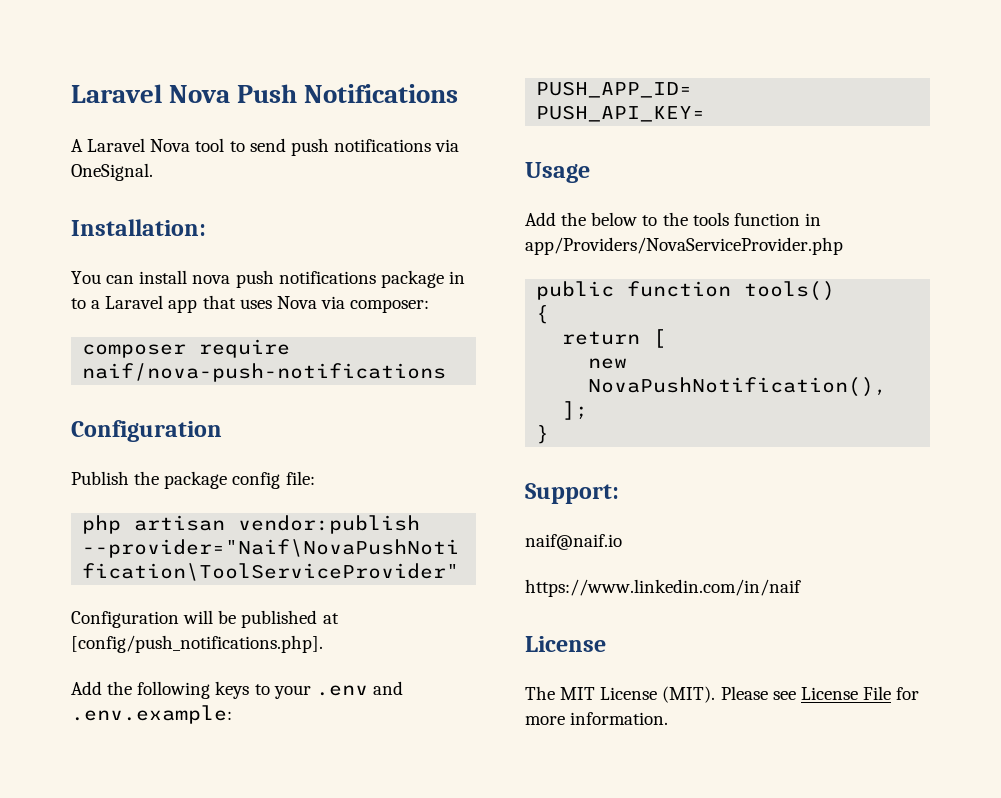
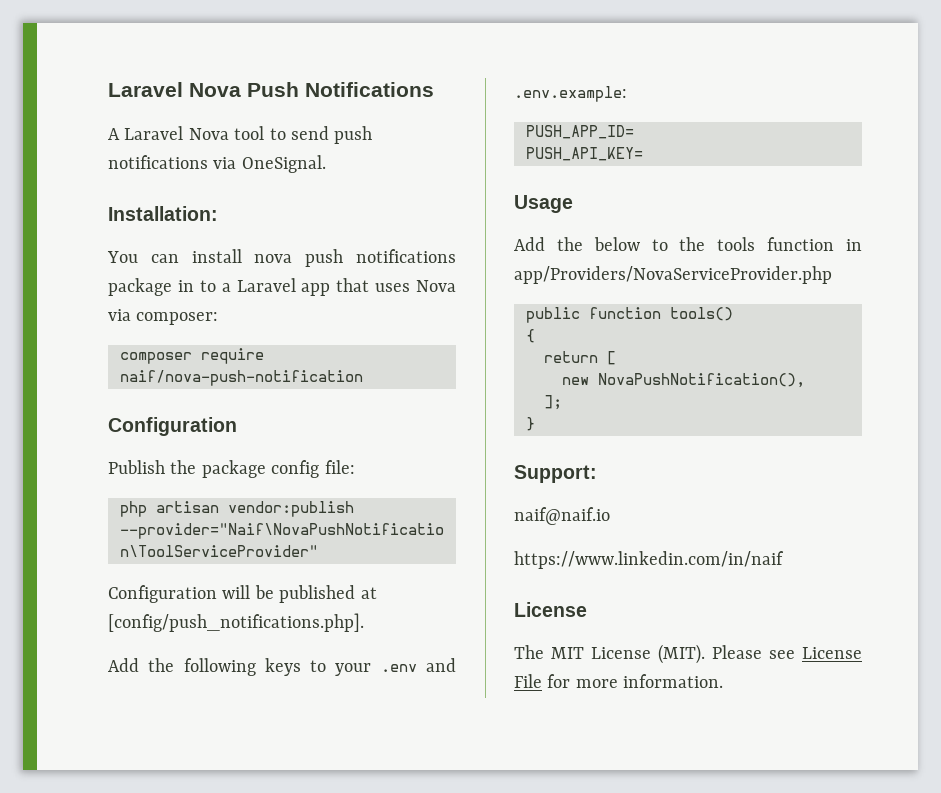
[82,363,447,382] naif/nova-push-notifications -> [120,370,363,386] naif/nova-push-notification

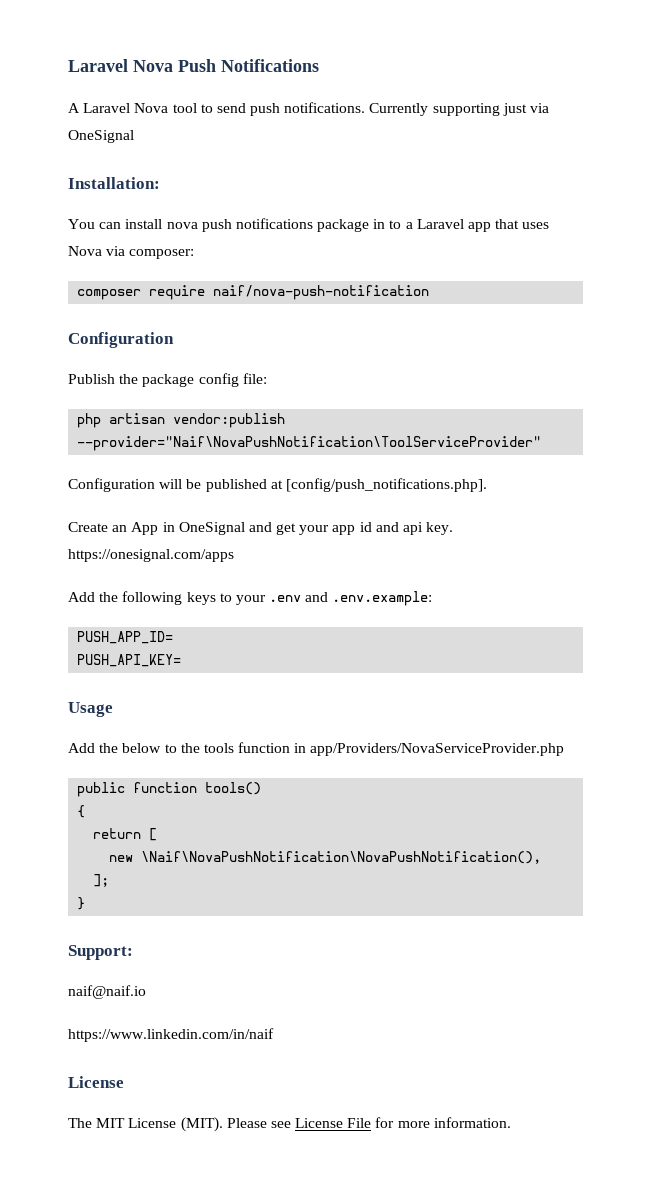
[108,155,326,173] notifications via OneSignal. -> [284,102,550,116] [68,130,134,143] notifications. Currently supporting just via OneSignal
(364, 622) none -> [68,522,454,535] [68,549,234,562] // Create an App in OneSignal and get your app id and api key. https://onesignal.com/apps
[598,373,805,388] NovaPushNotification(), -> [141,851,542,864] \Naif\NovaPushNotification\NovaPushNotification(),

